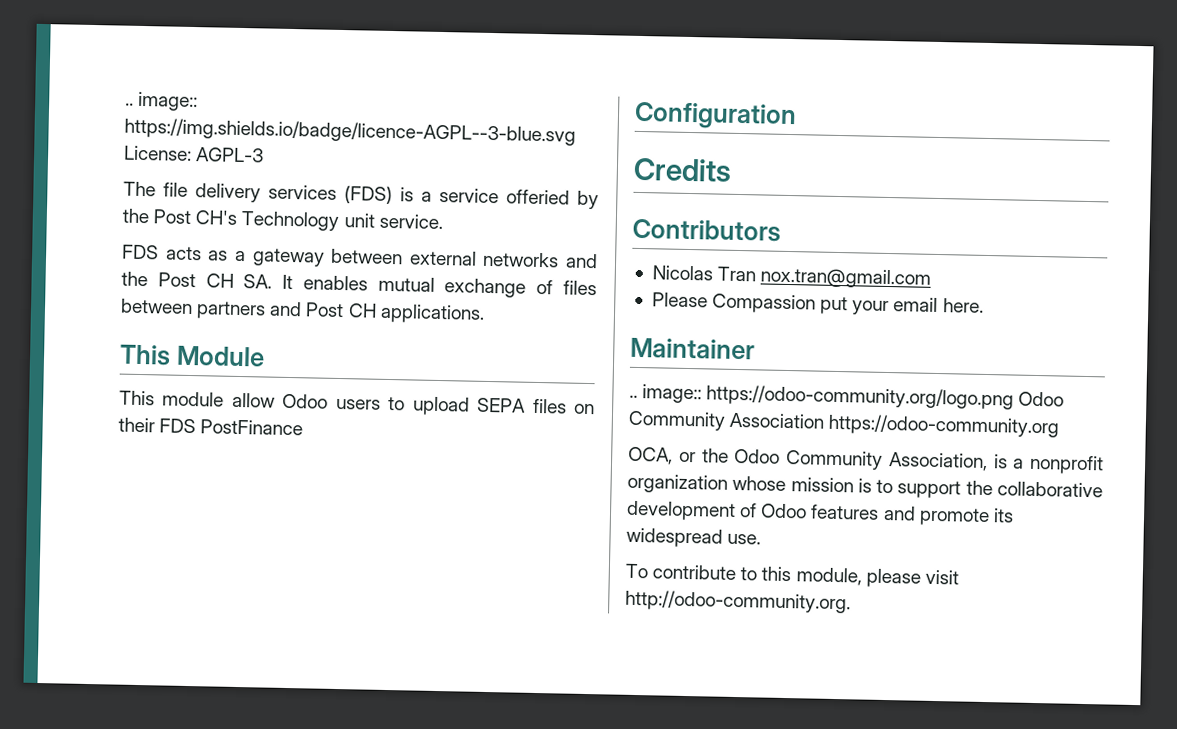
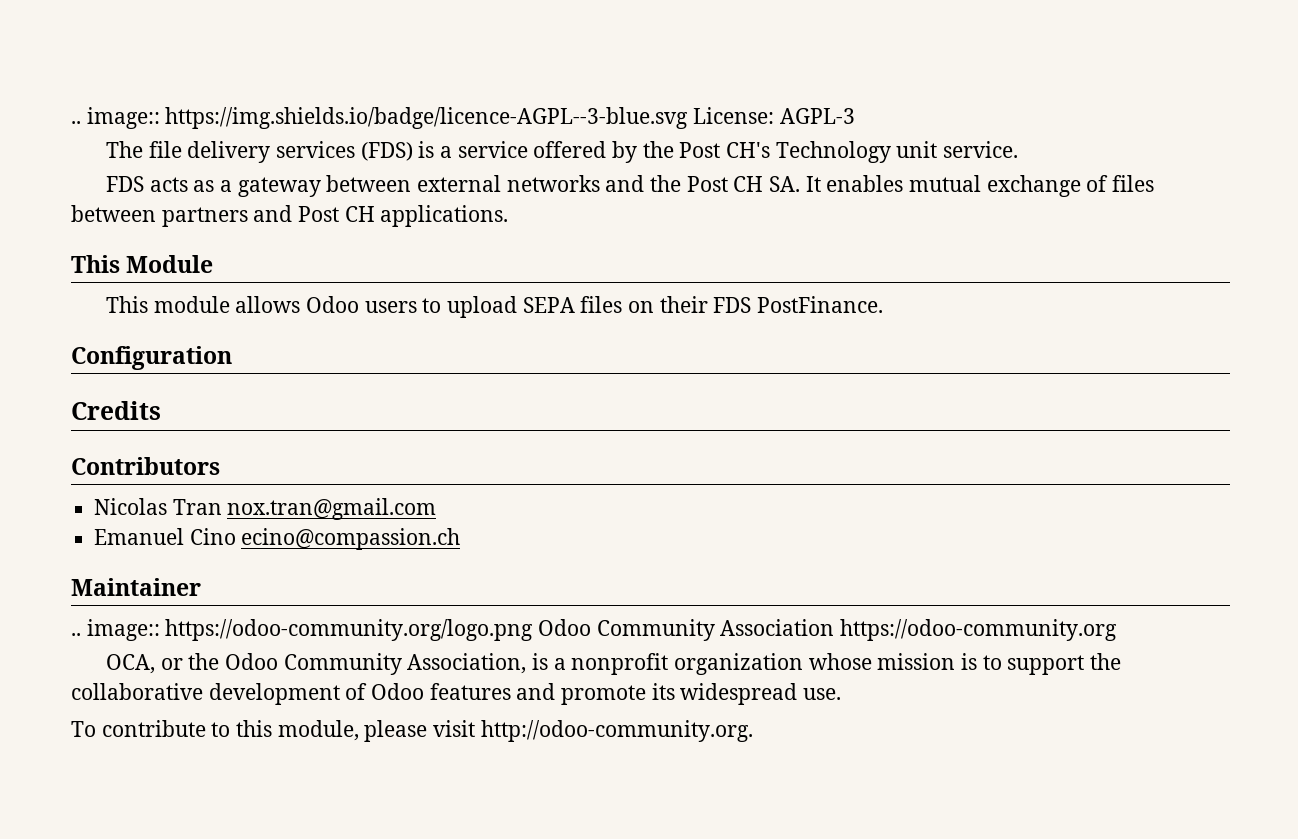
[506,189,570,205] offeried -> [533,141,607,158] offered
[231,392,275,408] allow -> [235,296,301,313] allows
[200,419,304,436] PostFinance -> [757,296,884,313] PostFinance.
[651,292,984,316] Please Compassion put your email here. -> [94,528,461,550] Emanuel Cino ecino@compassion.ch

